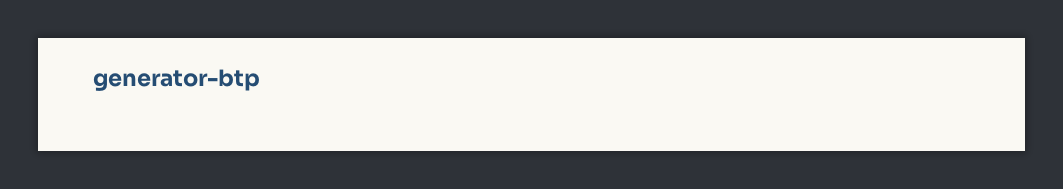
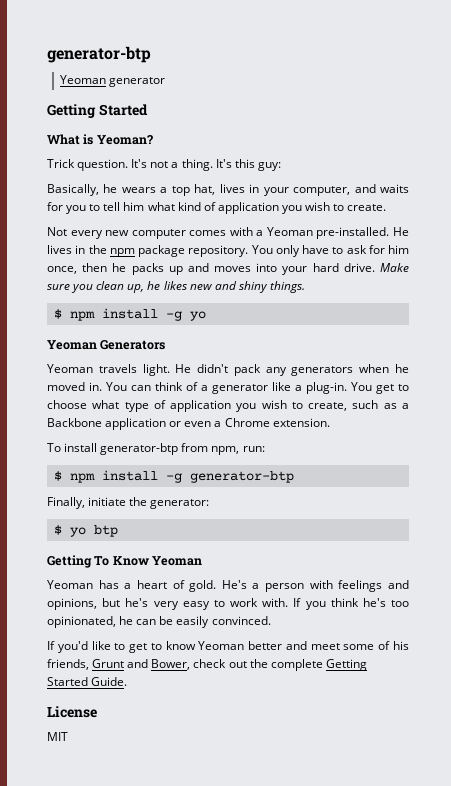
[93,69,260,91] generator-btp -> [47,46,151,63] [60,75,166,87] [47,104,148,118] [47,134,153,145] [47,159,281,171] [47,184,409,196] [47,202,387,214] [47,227,409,239] [47,245,409,257] [47,263,410,275] [47,281,305,293] [53,308,206,321] [47,340,166,350] [47,364,409,376] [47,382,409,394] [47,400,409,412] [47,418,330,430] [47,443,265,455] [53,470,294,483] [47,497,210,509] [53,525,118,537] [47,555,203,568] [47,580,409,592] [47,598,409,610] [47,616,271,628] [47,641,410,653] [47,659,367,671] [47,677,128,686] [47,706,97,718] [47,732,68,741] generator-btp // Yeoman generator // Getting Started // What is Yeoman? // Trick question. It's not a thing. It's this guy: // Basically, he wears a top hat, lives in your computer, and waits for you to tell him what kind of application you wish to create. // Not every new computer comes with a Yeoman pre-installed. He lives in the npm package repository. You only have to ask for him once, then he packs up and moves into your hard drive. Make sure you clean up, he likes new and shiny things. // $ npm install -g yo // Yeoman Generators // Yeoman travels light. He didn't pack any generators when he moved in. You can think of a generator like a plug-in. You get to choose what type of application you wish to create, such as a Backbone application or even a Chrome extension. // To install generator-btp from npm, run: // $ npm install -g generator-btp // Finally, initiate the generator: // $ yo btp // Getting To Know Yeoman // Yeoman has a heart of gold. He's a person with feelings and opinions, but he's very easy to work with. If you think he's too opinionated, he can be easily convinced. // If you'd like to get to know Yeoman better and meet some of his friends, Grunt and Bower, check out the complete Getting Started Guide. // License // MIT

